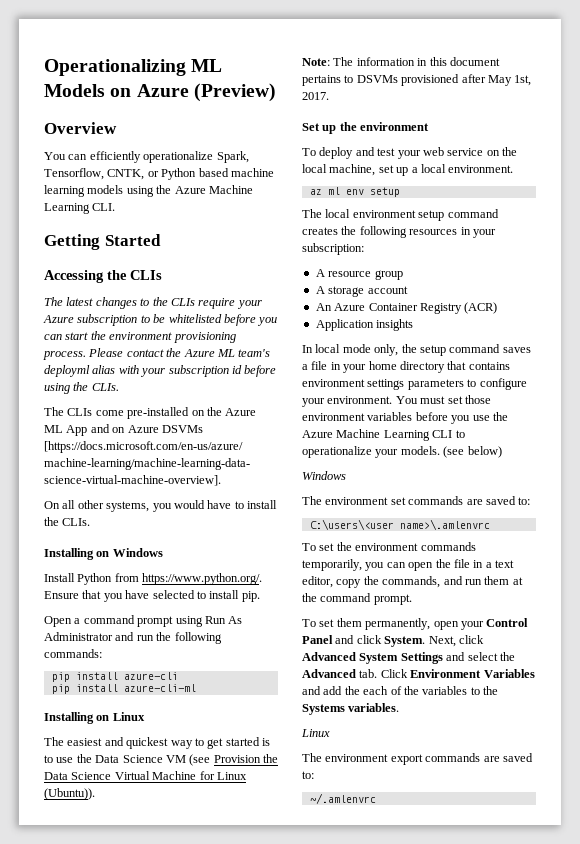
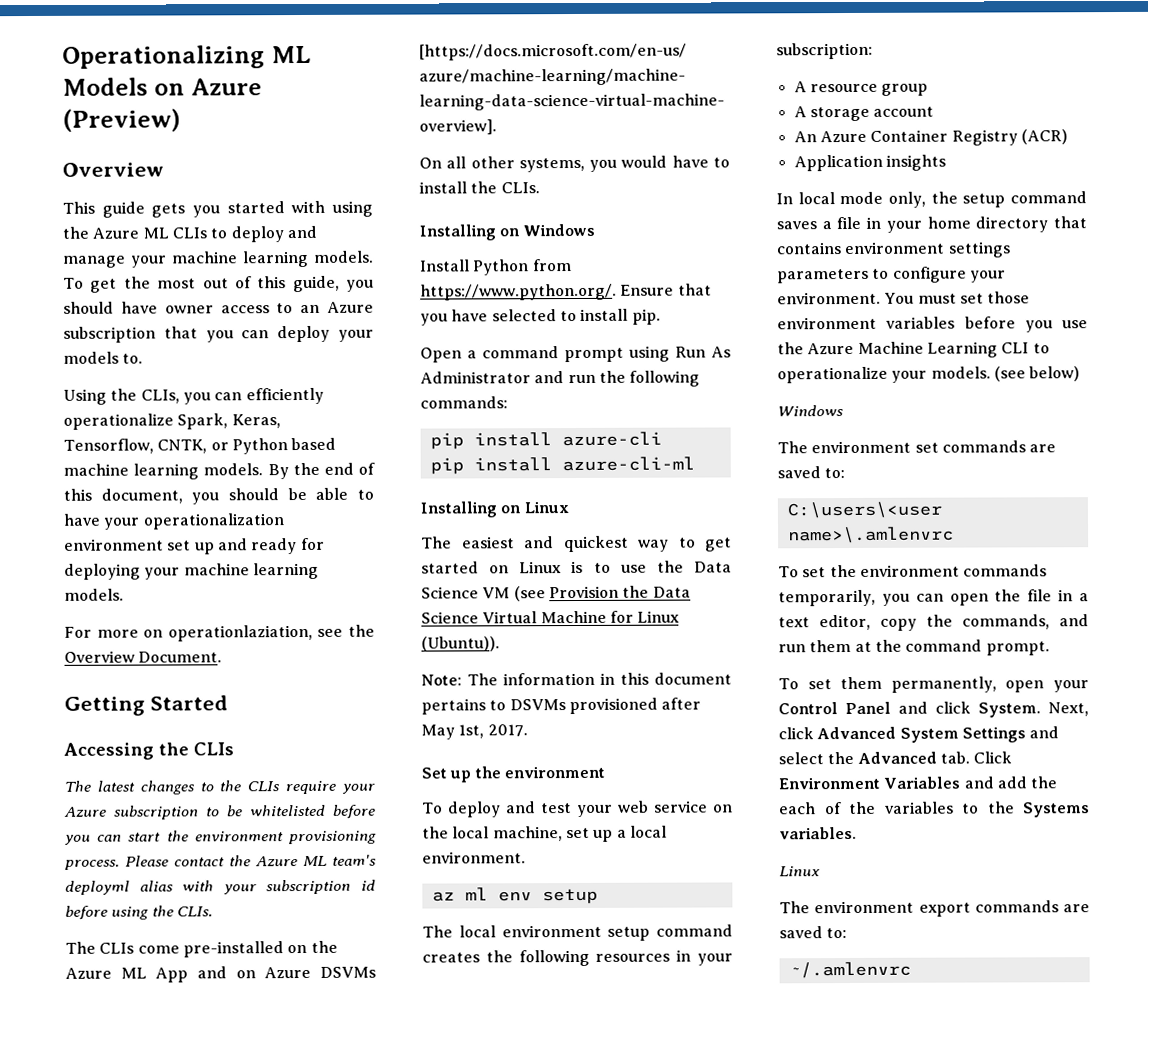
[44,152,66,160] You -> [62,200,373,218] [62,225,317,243] [63,250,374,268] [63,275,374,293] [63,301,374,314] [63,325,374,343] [63,351,144,364] [63,388,211,405] This guide gets you started with using the Azure ML CLIs to deploy and manage your machine learning models. To get the most out of this guide, you should have owner access to an Azure subscription that you can deploy your models to. // Using the CLIs, you
(249, 157) none -> [231,414,281,429] Keras,
[87,185,253,197] [44,203,116,214] models using the Azure Machine Learning CLI. -> [203,462,375,480] [63,487,374,505] [63,513,285,530] [64,537,325,555] [64,562,319,580] [64,588,124,601] [64,624,375,642] [64,650,223,663] models. By the end of this document, you should be able to have your operationalization environment set up and ready for deploying your machine learning models. // For more on operationlaziation, see the Overview Document.
(260, 741) none -> [489,561,563,574] on Linux

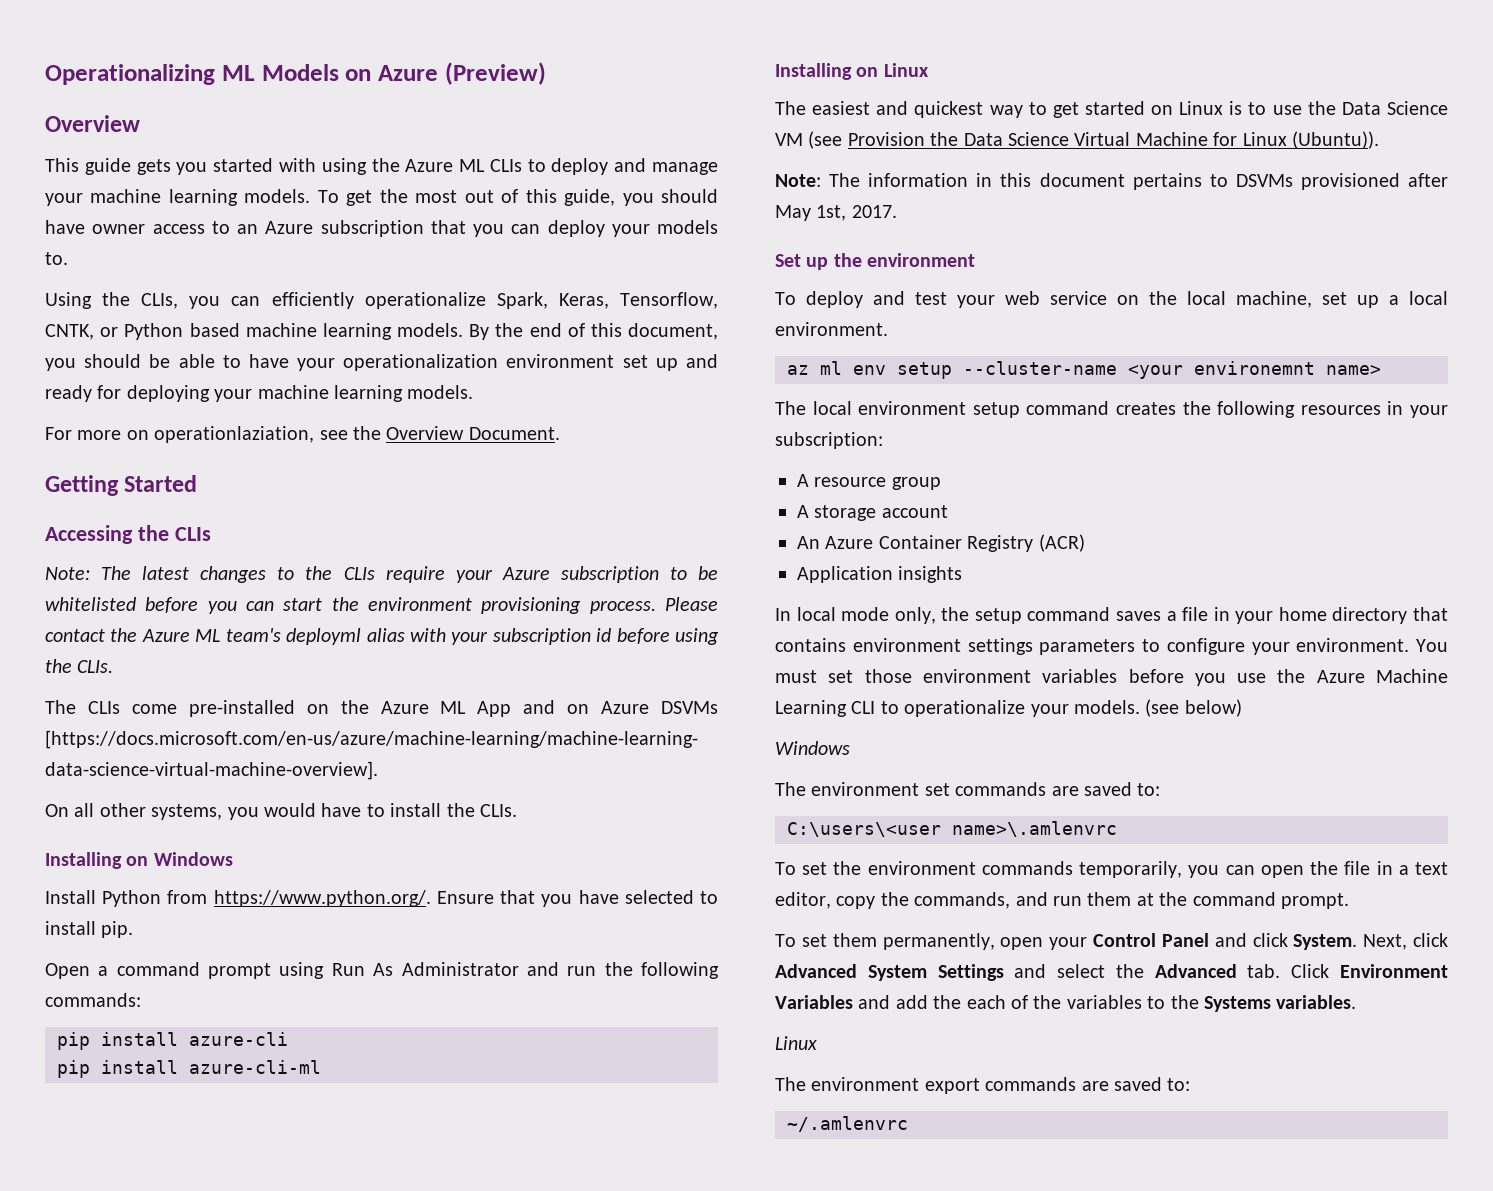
(234, 749) none -> [45,567,90,580] Note:
(598, 896) none -> [963,361,1381,379] --cluster-name <your environemnt name>

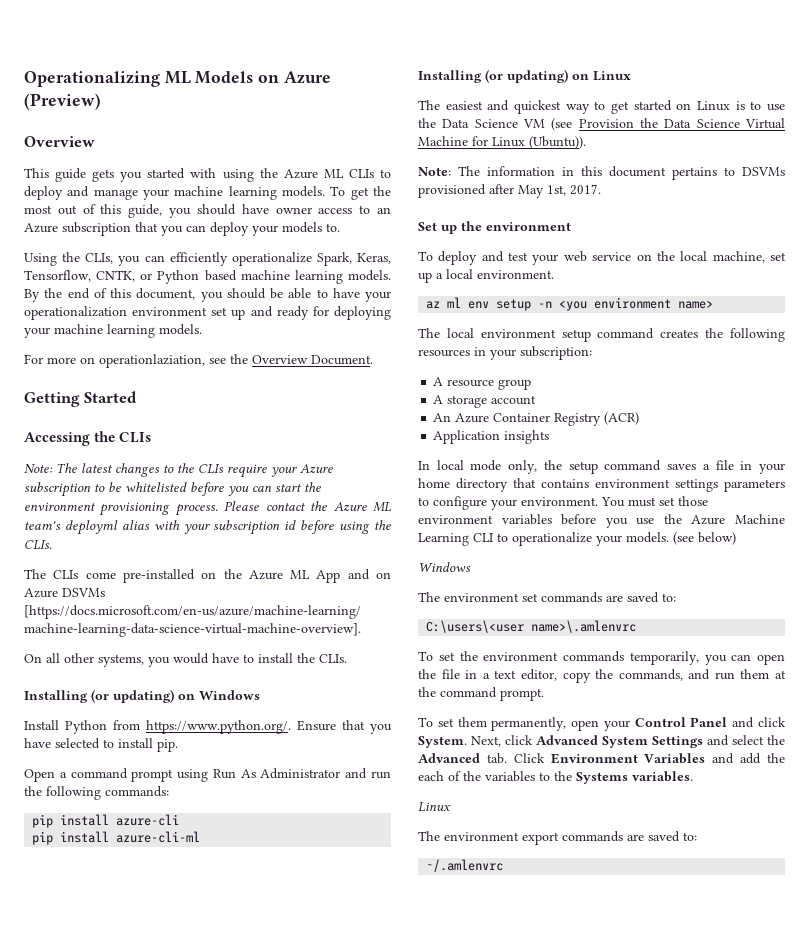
(122, 860) none -> [91,689,174,703] (or updating)
(852, 71) none -> [485,69,568,83] (or updating)
[963,361,1315,379] --cluster-name <your environemnt -> [538,297,672,311] -n <you environment

